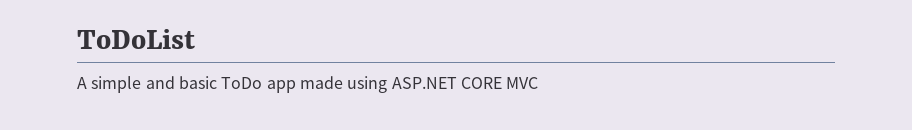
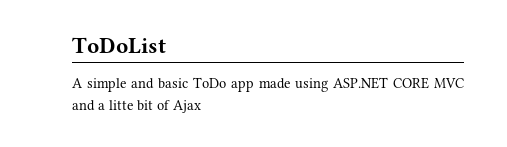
(539, 83) none -> [72,100,201,113] and a litte bit of Ajax

